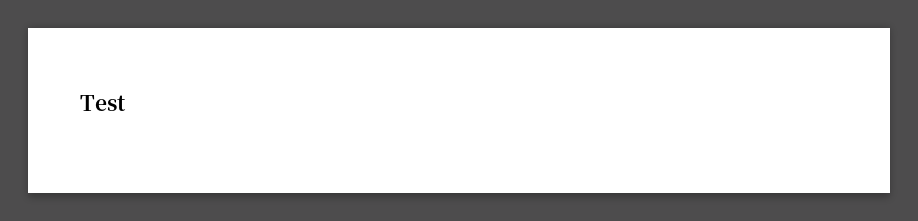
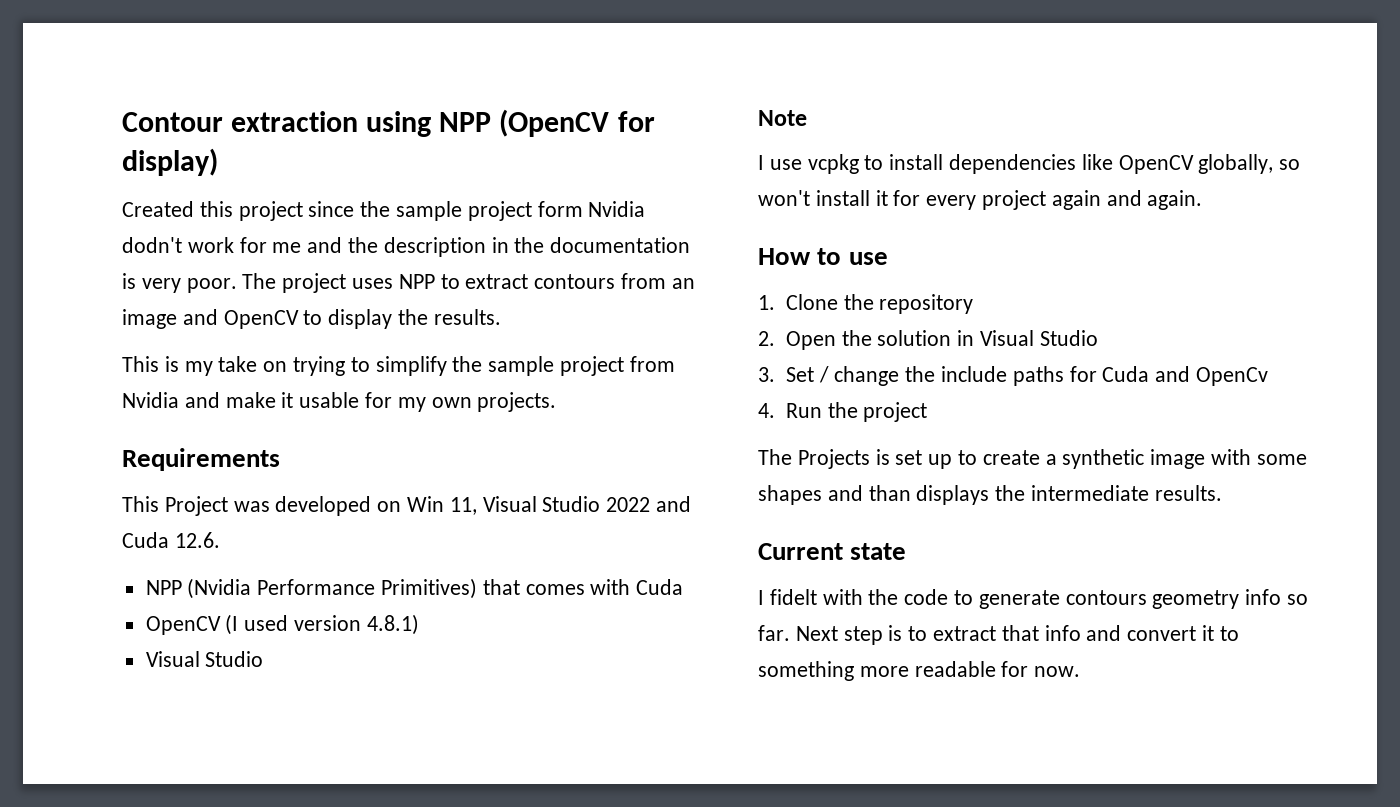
[80,95,126,111] Test -> [122,109,655,137] [122,148,218,176] [122,201,646,221] [122,237,691,257] [122,273,695,293] [122,309,501,329] [122,356,675,376] [122,392,557,412] [122,448,280,471] [122,496,692,516] [122,532,220,548] [145,578,684,599] [145,614,419,635] [145,651,264,667] [758,110,807,126] [758,154,1301,174] [758,190,1203,210] [758,248,888,265] [758,294,974,314] [758,330,1098,350] [758,366,1268,386] [758,402,928,422] [758,449,1307,469] [758,485,1222,505] [758,543,907,560] [758,589,1309,609] [758,625,1239,645] [758,661,1081,681] Contour extraction using NPP (OpenCV for display) // Created this project since the sample project form Nvidia dodn't work for me and the description in the documentation is very poor. The project uses NPP to extract contours from an image and OpenCV to display the results. // This is my take on trying to simplify the sample project from Nvidia and make it usable for my own projects. // Requirements // This Project was developed on Win 11, Visual Studio 2022 and Cuda 12.6. // NPP (Nvidia Performance Primitives) that comes with Cuda // OpenCV (I used version 4.8.1) // Visual Studio // Note // I use vcpkg to install dependencies like OpenCV globally, so won't install it for every project again and again. // How to use // 1. Clone the repository // 2. Open the solution in Visual Studio // 3. Set / change the include paths for Cuda and OpenCv // 4. Run the project // The Projects is set up to create a synthetic image with some shapes and than displays the intermediate results. // Current state // I fidelt with the code to generate contours geometry info so far. Next step is to extract that info and convert it to something more readable for now.

